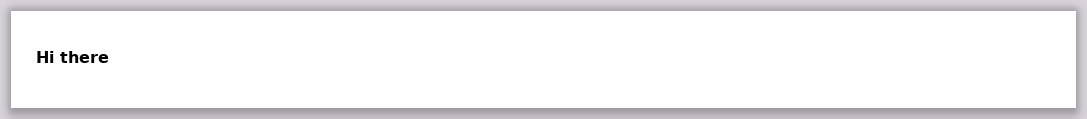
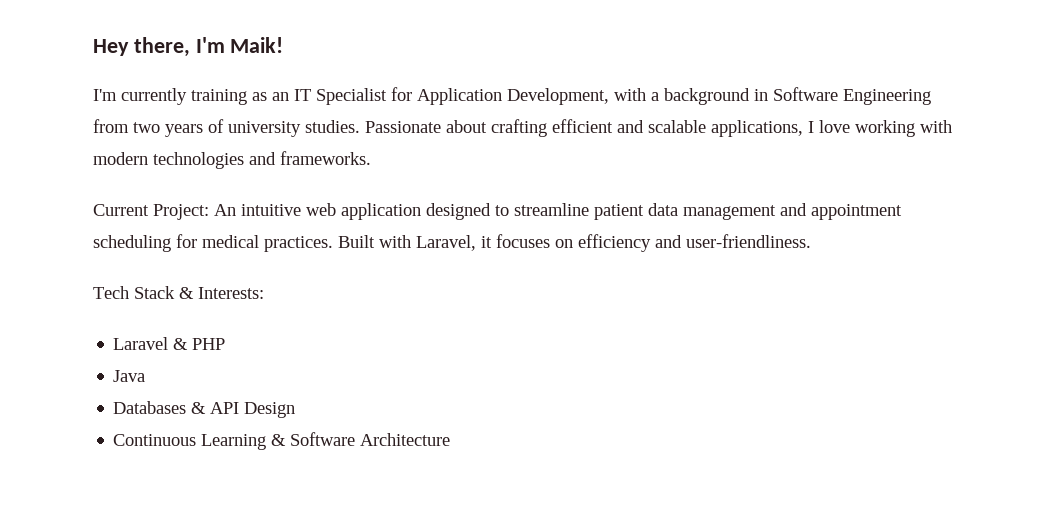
[36,51,109,63] Hi there -> [93,37,284,57] [93,87,931,105] [93,119,952,137] [93,151,371,169] [93,203,902,220] [93,234,811,252] [93,286,264,299] [113,337,226,350] [113,370,146,382] [113,401,296,418] [113,432,451,450] Hey there, I'm Maik! // I'm currently training as an IT Specialist for Application Development, with a background in Software Engineering from two years of university studies. Passionate about crafting efficient and scalable applications, I love working with modern technologies and frameworks. // Current Project: An intuitive web application designed to streamline patient data management and appointment scheduling for medical practices. Built with Laravel, it focuses on efficiency and user-friendliness. // Tech Stack & Interests: // Laravel & PHP // Java // Databases & API Design // Continuous Learning & Software Architecture

